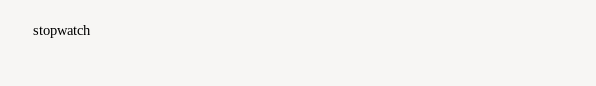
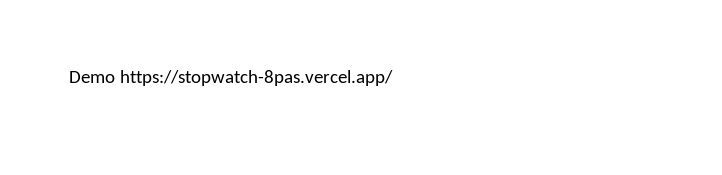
[33,25,91,38] stopwatch -> [69,70,393,86] Demo https://stopwatch-8pas.vercel.app/

